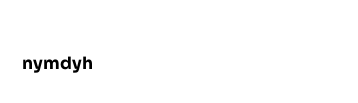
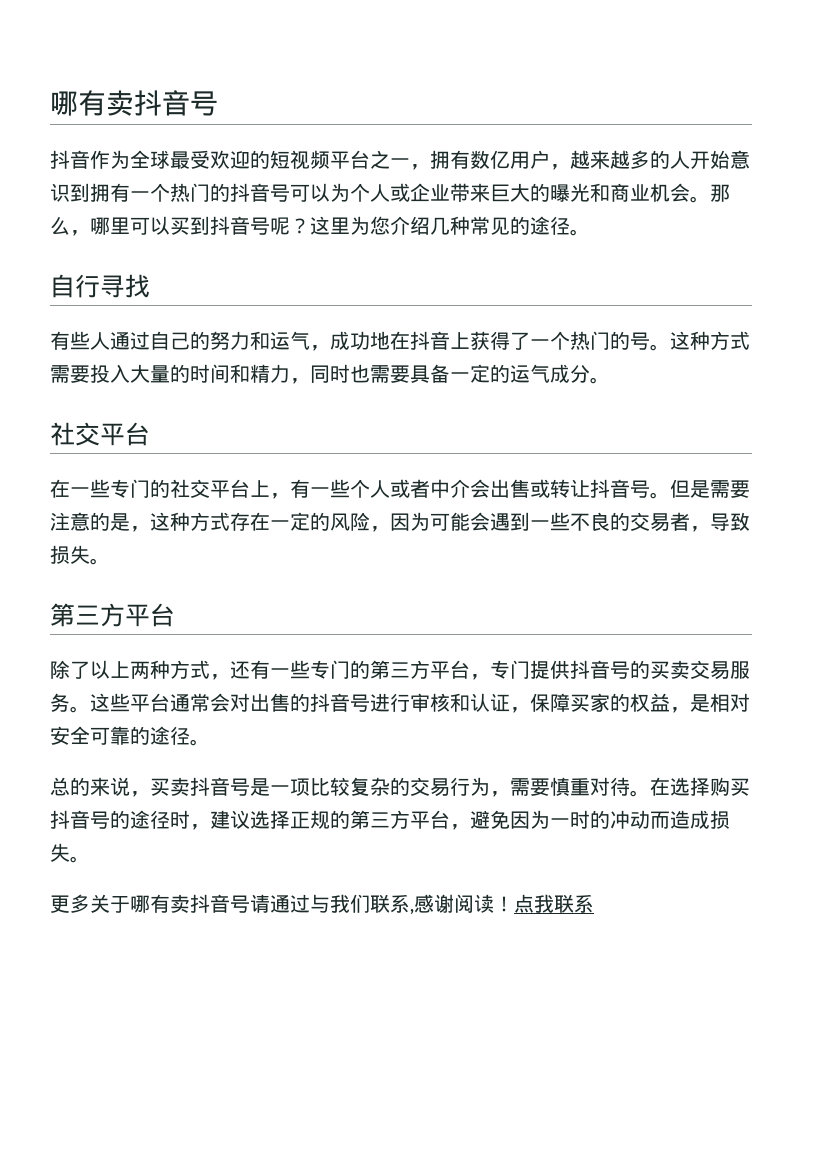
[22,56,93,73] nymdyh -> [50,90,218,116] [50,150,750,170] [50,183,730,203] [50,216,590,236] [50,274,150,298] [50,331,750,351] [50,364,610,384] [50,422,150,446] [50,479,750,499] [50,512,750,532] [50,545,110,565] [50,603,175,627] [50,660,750,680] [50,693,750,713] [50,726,210,746] [50,777,750,797] [50,810,730,830] [50,843,90,863] [50,894,594,915] 哪有卖抖音号 // 抖音作为全球最受欢迎的短视频平台之一，拥有数亿用户，越来越多的人开始意识到拥有一个热门的抖音号可以为个人或企业带来巨大的曝光和商业机会。那么，哪里可以买到抖音号呢？这里为您介绍几种常见的途径。 // 自行寻找 // 有些人通过自己的努力和运气，成功地在抖音上获得了一个热门的号。这种方式需要投入大量的时间和精力，同时也需要具备一定的运气成分。 // 社交平台 // 在一些专门的社交平台上，有一些个人或者中介会出售或转让抖音号。但是需要注意的是，这种方式存在一定的风险，因为可能会遇到一些不良的交易者，导致损失。 // 第三方平台 // 除了以上两种方式，还有一些专门的第三方平台，专门提供抖音号的买卖交易服务。这些平台通常会对出售的抖音号进行审核和认证，保障买家的权益，是相对安全可靠的途径。 // 总的来说，买卖抖音号是一项比较复杂的交易行为，需要慎重对待。在选择购买抖音号的途径时，建议选择正规的第三方平台，避免因为一时的冲动而造成损失。 // 更多关于哪有卖抖音号请通过与我们联系,感谢阅读！点我联系

